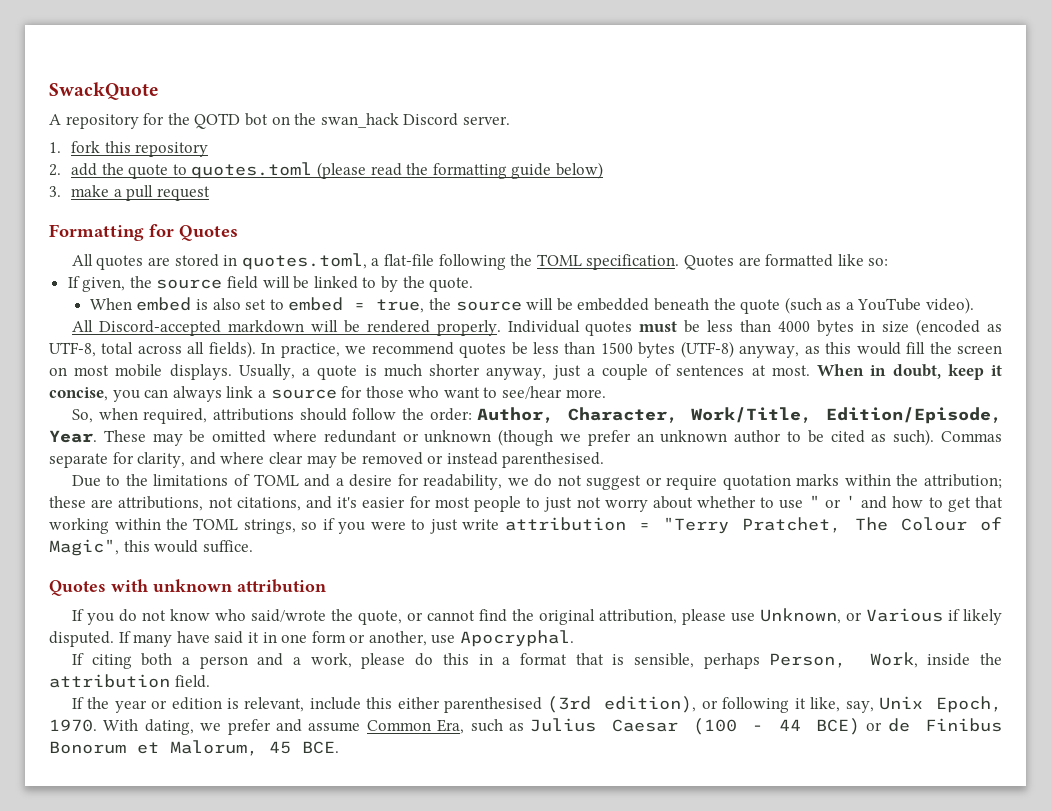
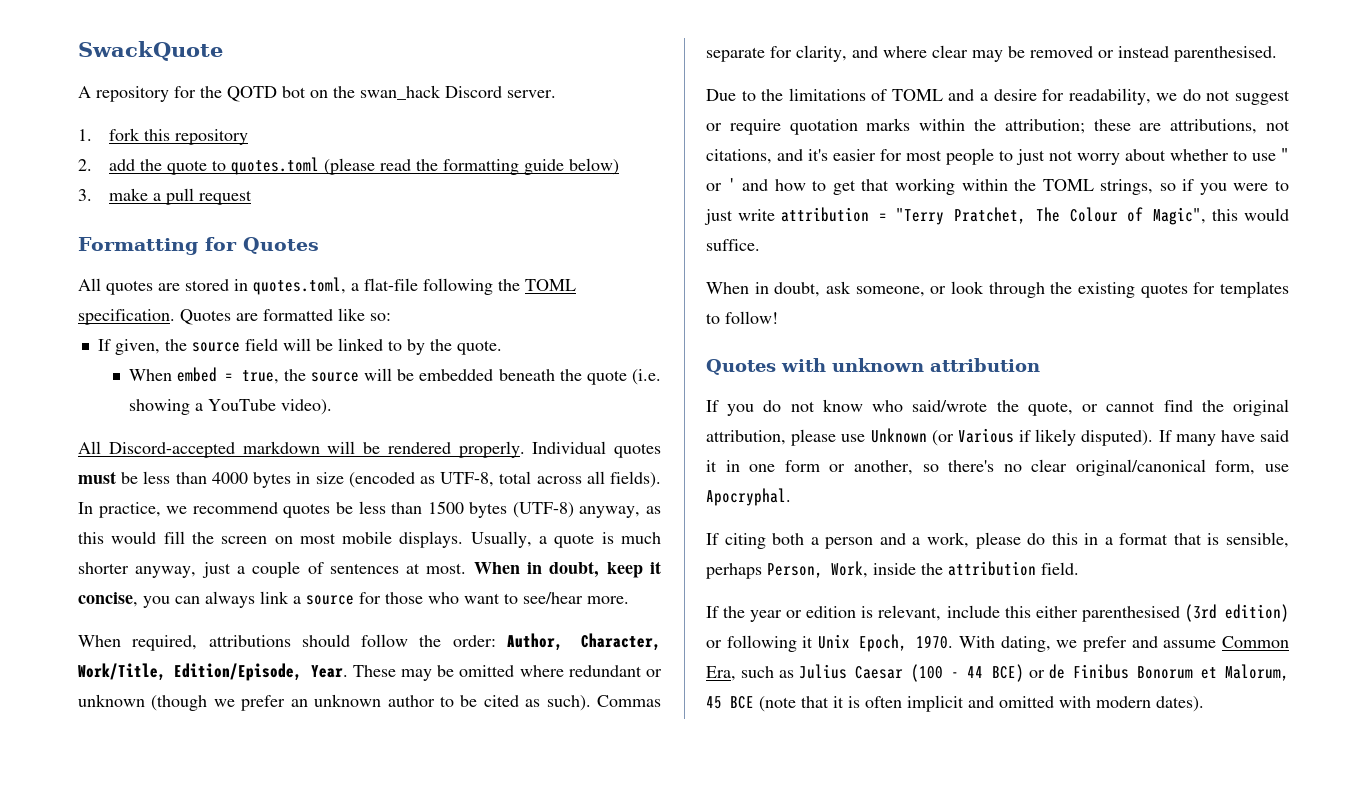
[196,297,344,311] is also set to embed -> (218, 374) none
[784,297,842,314] (such as -> [632,369,661,385] [128,399,190,415] (i.e. showing
[71,408,138,423] So, when -> [78,635,121,647] When
(253, 546) none -> [706,281,1289,298] [706,311,778,324] // When in doubt, ask someone, or look through the existing quotes for templates to follow!
[759,608,862,624] Unknown, or -> [870,428,954,446] Unknown (or
[49,631,114,647] disputed. -> [1081,430,1154,446] disputed).
(427, 638) none -> [922,459,1256,476] so there's no clear original/canonical form,
[604,696,697,713] edition), -> [1225,604,1289,622] edition)
[810,697,874,713] like, say, -> (814, 642) none
[302,741,339,754] BCE. -> [730,695,1204,712] BCE (note that it is often implicit and omitted with modern dates).

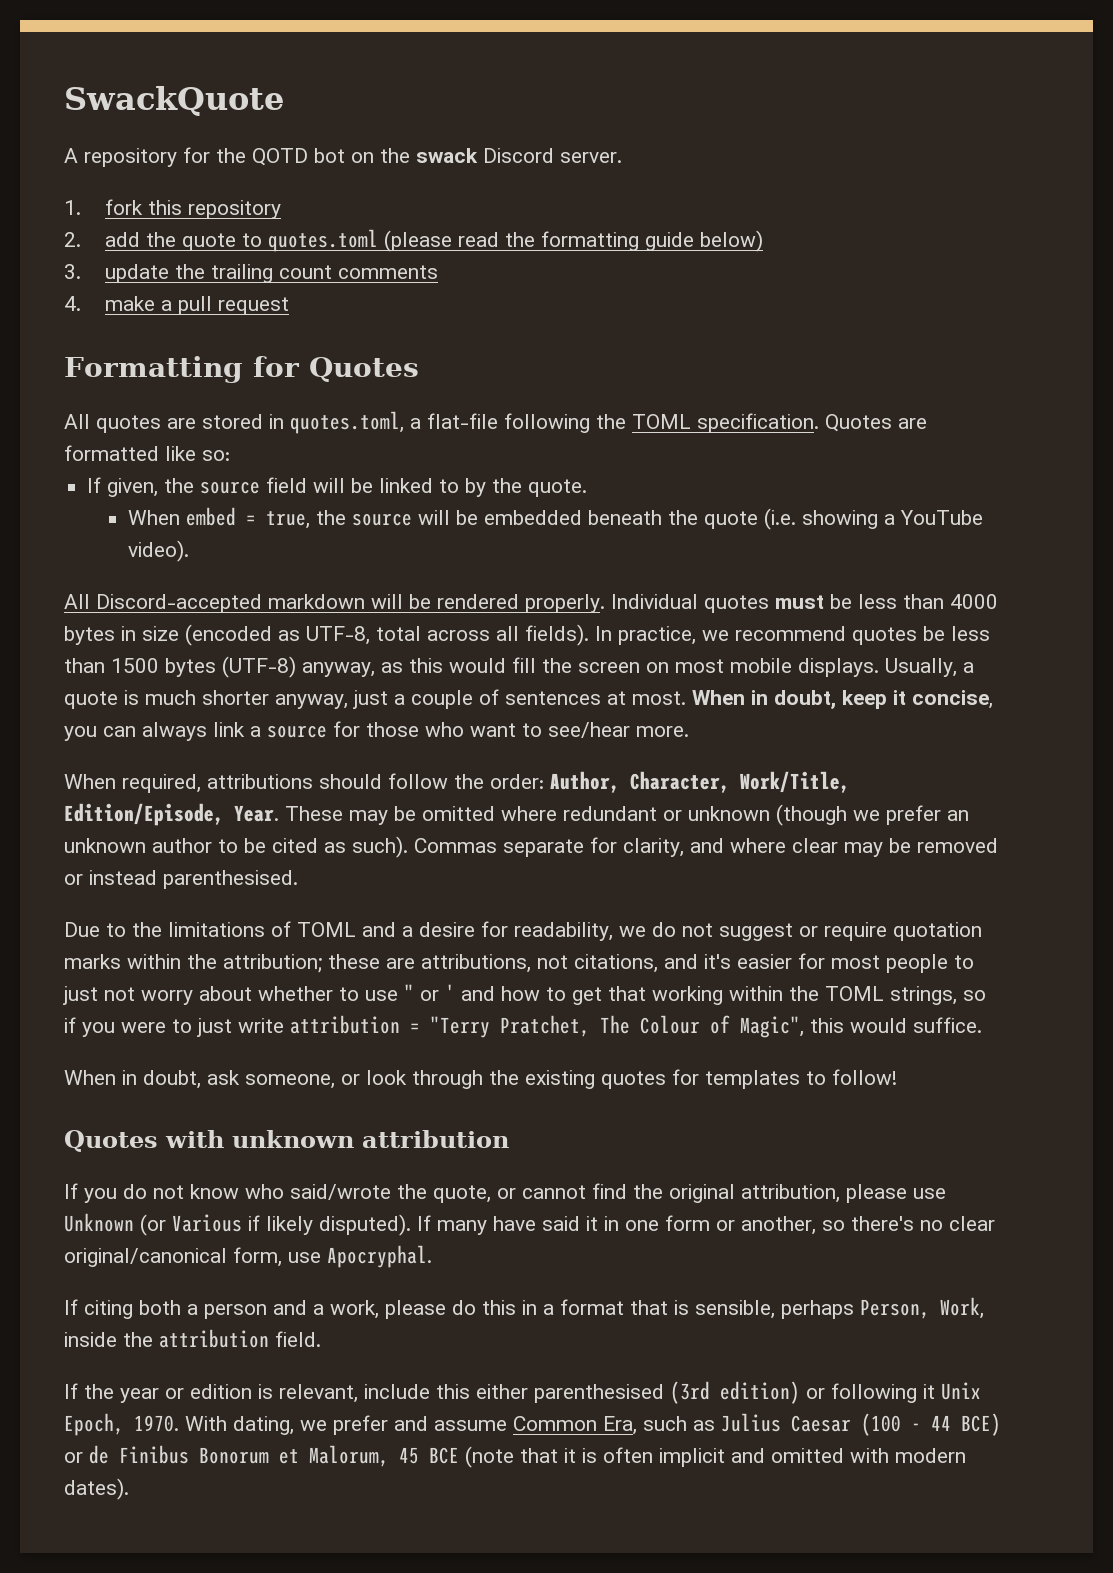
[360,85,441,100] swan_hack -> [416,148,478,163] swack
(92, 195) none -> [105,264,439,283] [64,296,81,311] update the trailing count comments // 4.

